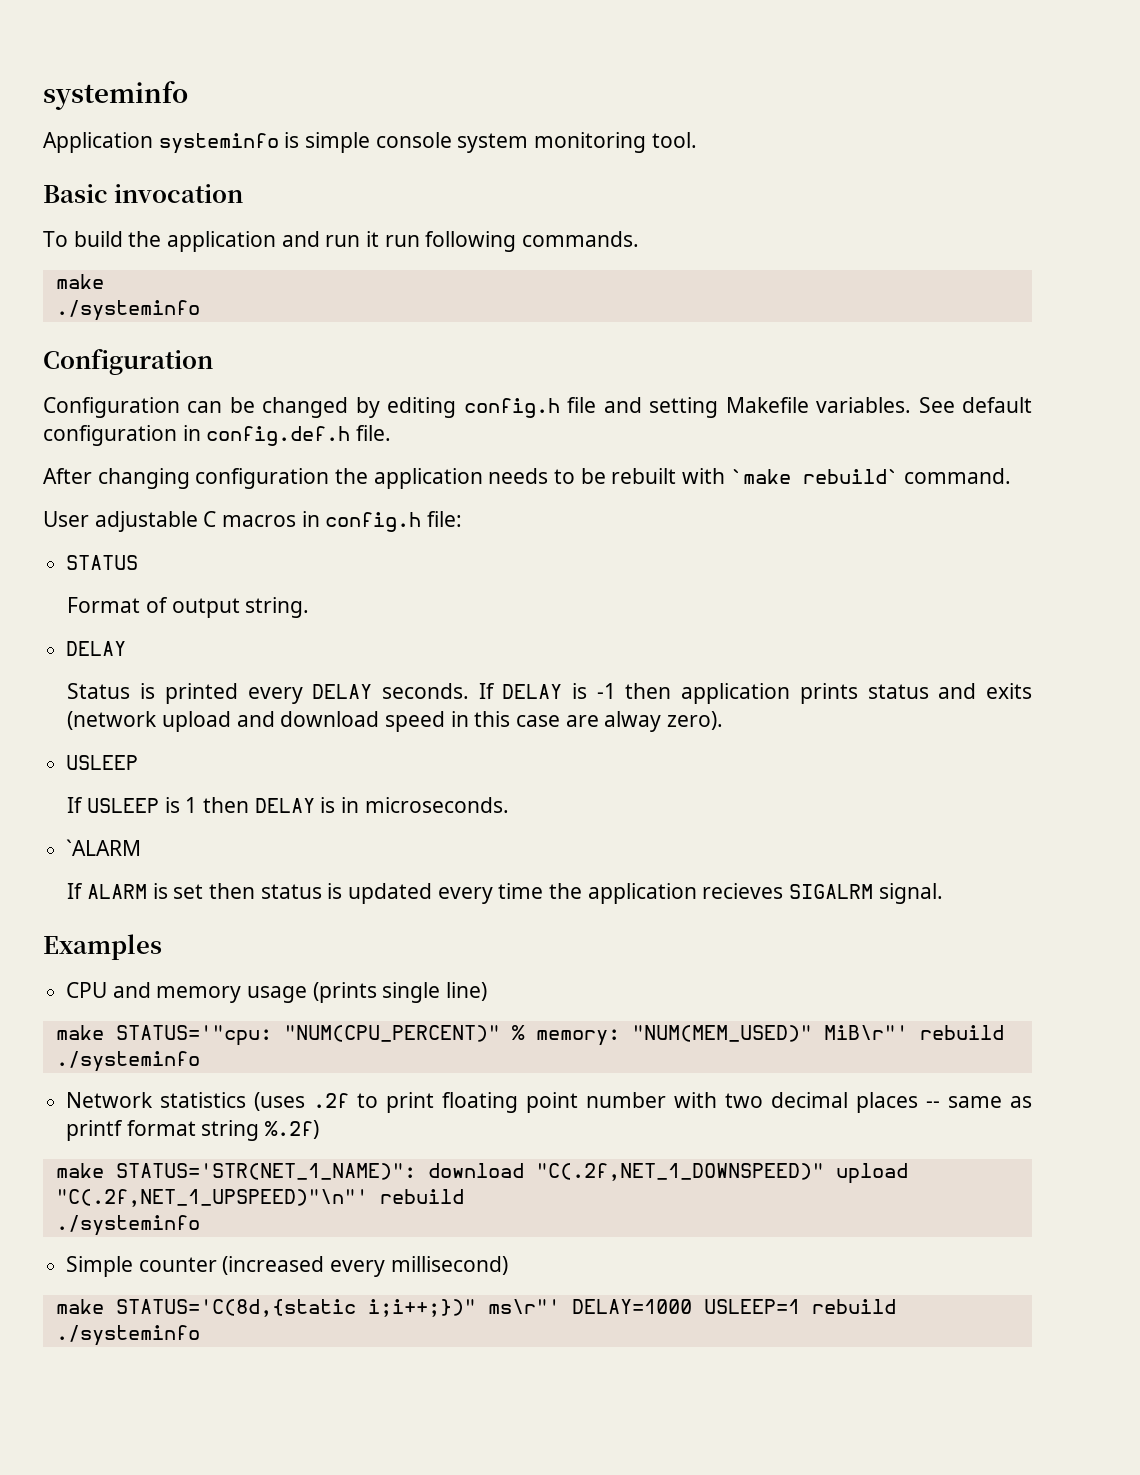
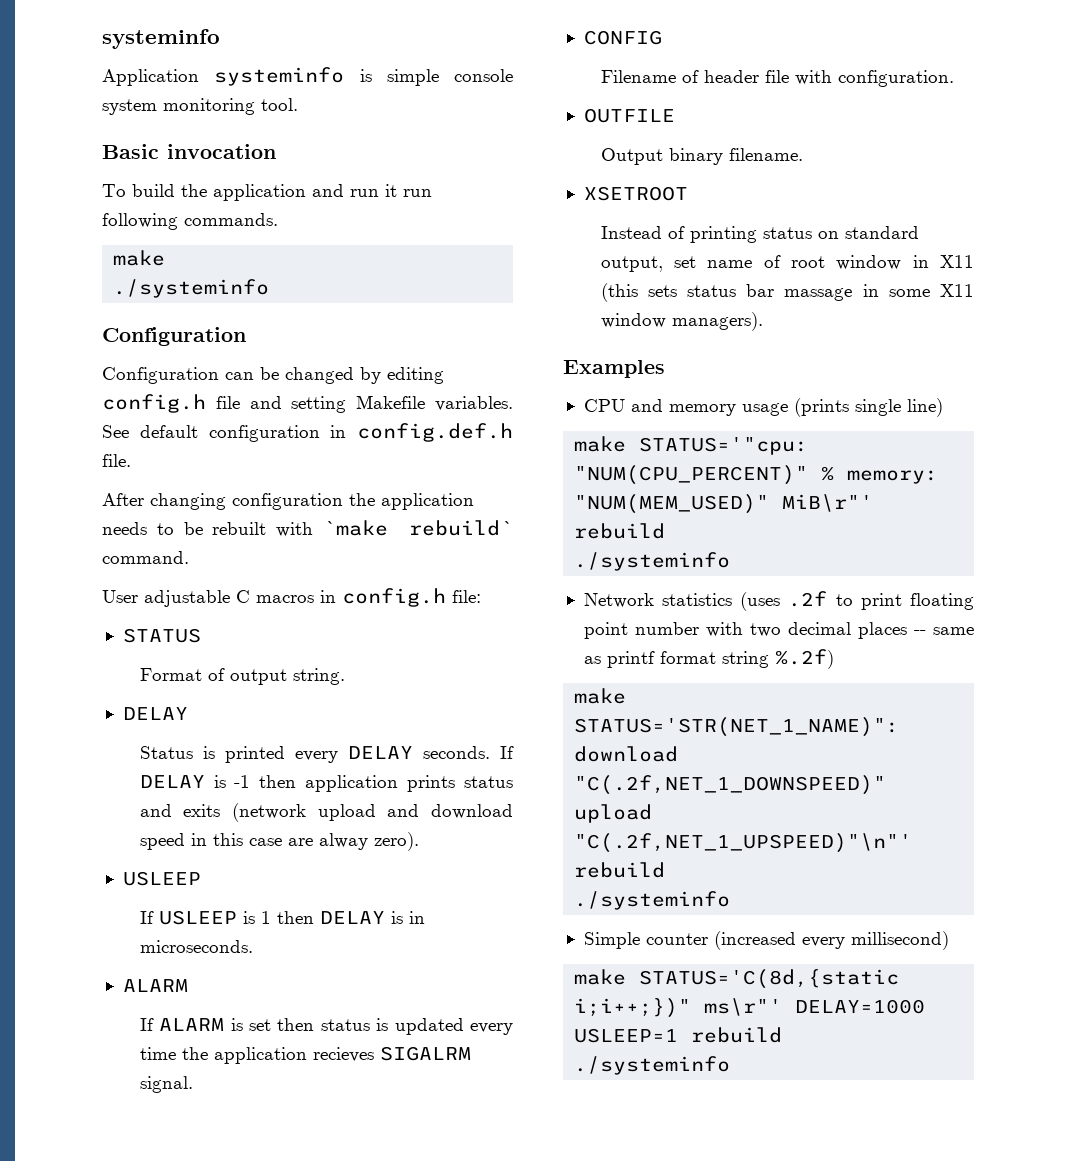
[66,839,142,856] `ALARM -> [122,979,188,992] ALARM
(943, 893) none -> [583,30,662,45] [600,70,954,87] [583,108,675,123] [600,148,803,165] [583,186,688,201] [600,226,919,243] [600,255,974,272] [600,283,974,302] [600,312,763,331] // CONFIG // Filename of header file with configuration. // OUTFILE // Output binary filename. // XSETROOT // Instead of printing status on standard output, set name of root window in X11 (this sets status bar massage in some X11 window managers).

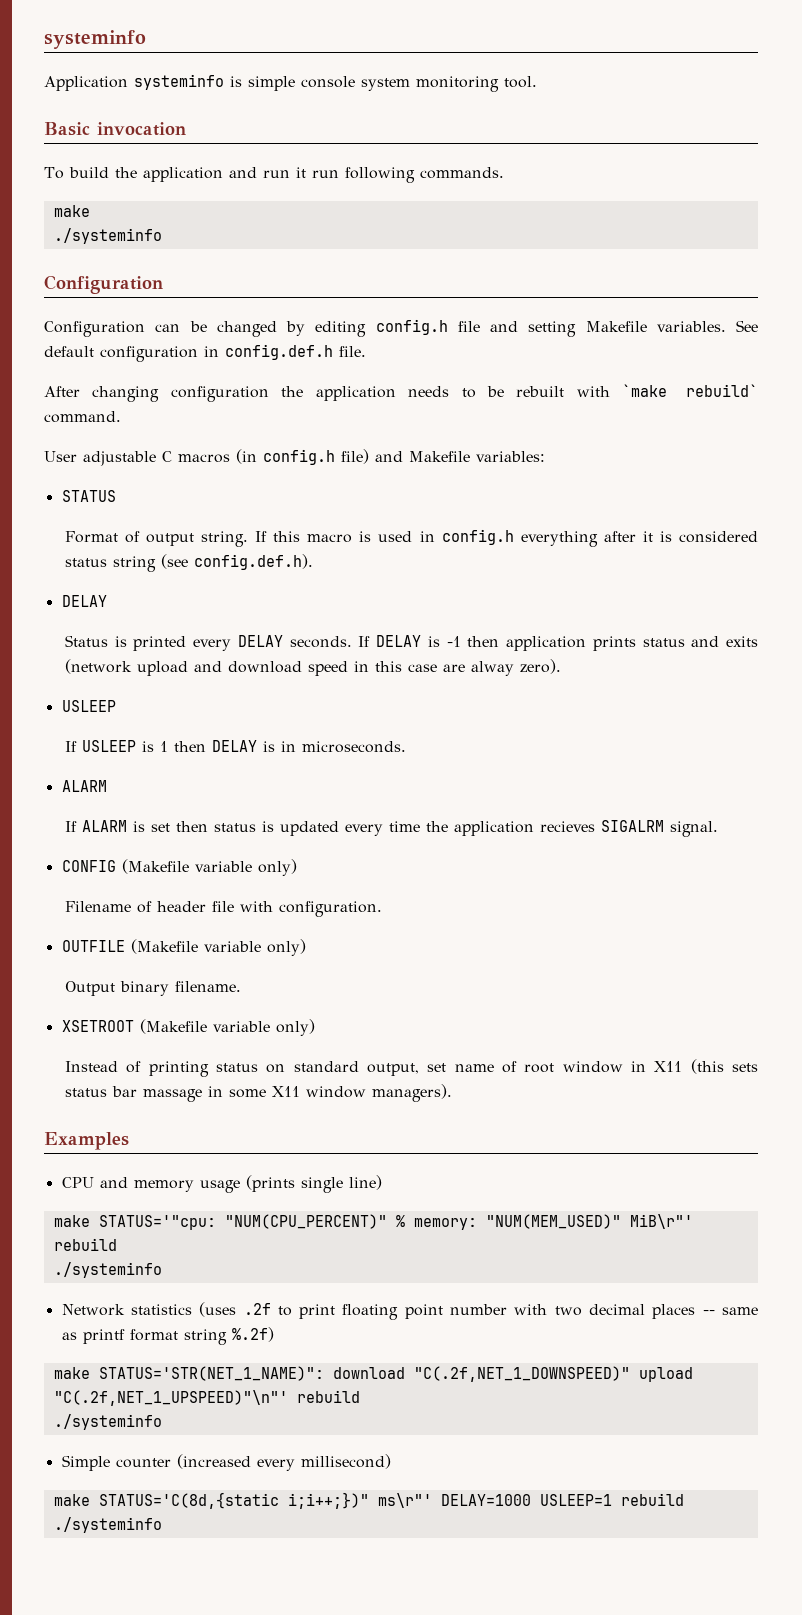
[320,588,481,607] in config.h file: -> [236,449,545,465] (in config.h file) and Makefile variables:
(345, 676) none -> [255,529,759,547] [64,554,313,572] If this macro is used in config.h everything after it is considered status string (see config.def.h).
(662, 37) none -> [121,859,297,876] (Makefile variable only)
(675, 115) none -> [130,939,306,956] (Makefile variable only)
(688, 193) none -> [139,1019,315,1036] (Makefile variable only)

